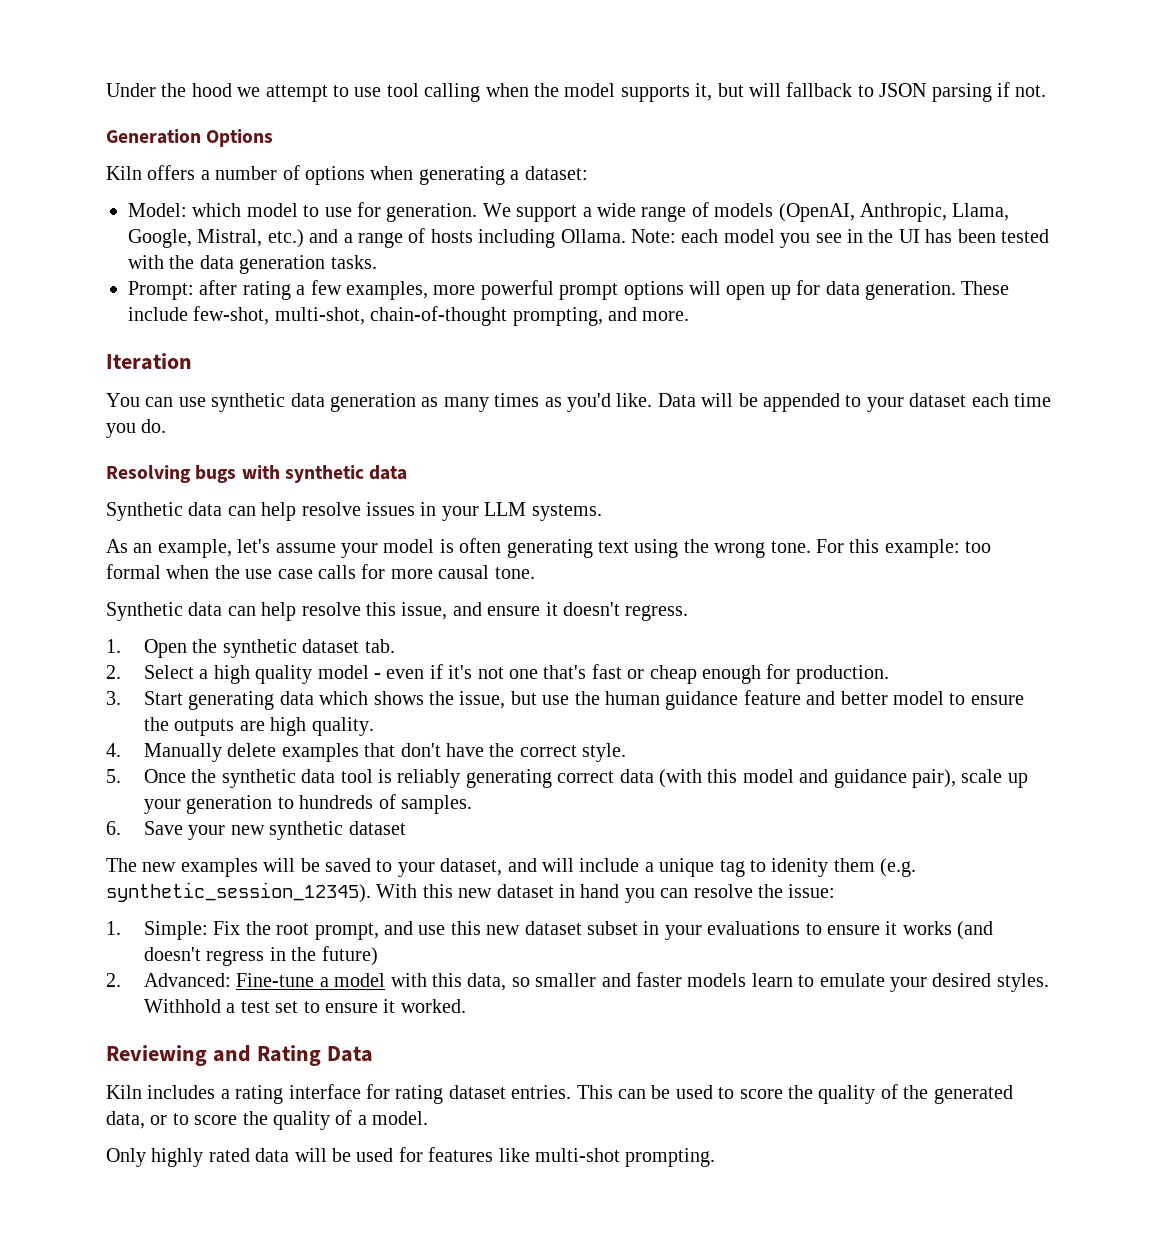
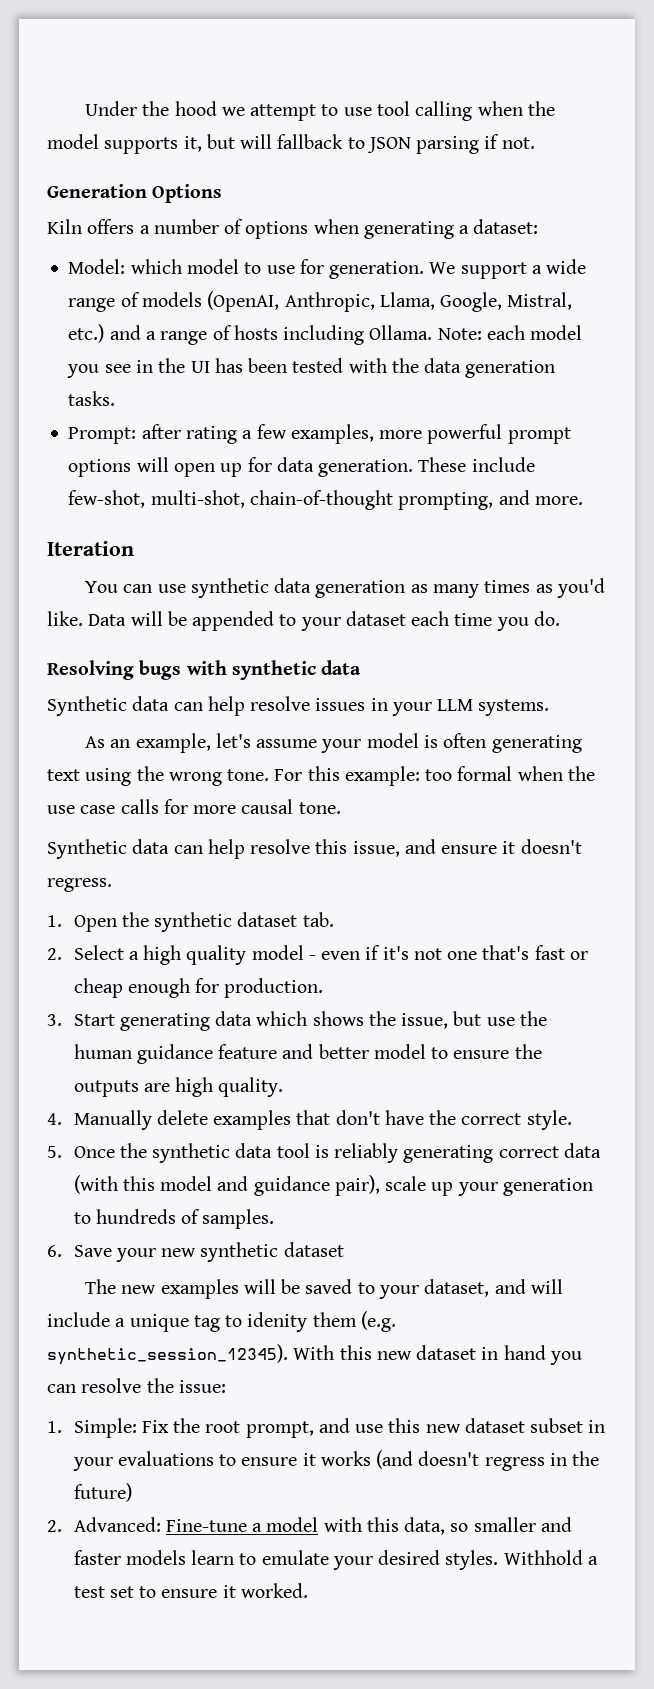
[106,1045,373,1066] [106,1084,1013,1104] [106,1110,429,1130] [106,1147,716,1167] // Reviewing and Rating Data // Kiln includes a rating interface for rating dataset entries. This can be used to score the quality of the generated data, or to score the quality of a model. // Only highly rated data will be used for features like multi-shot prompting. -> (308, 1590) none

